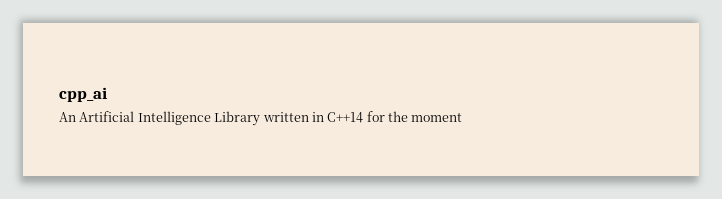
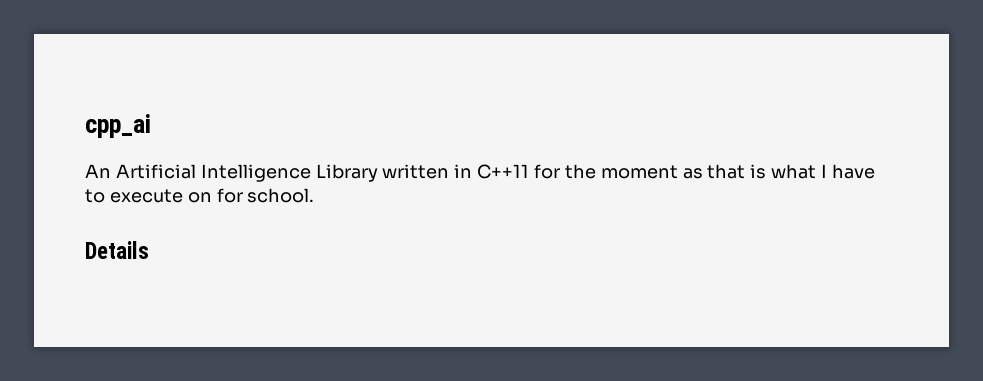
[327,112,364,123] C++14 -> [477,164,530,179] C++11
(463, 117) none -> [682,164,875,179] [85,188,315,203] [85,241,149,259] as that is what I have to execute on for school. // Details

